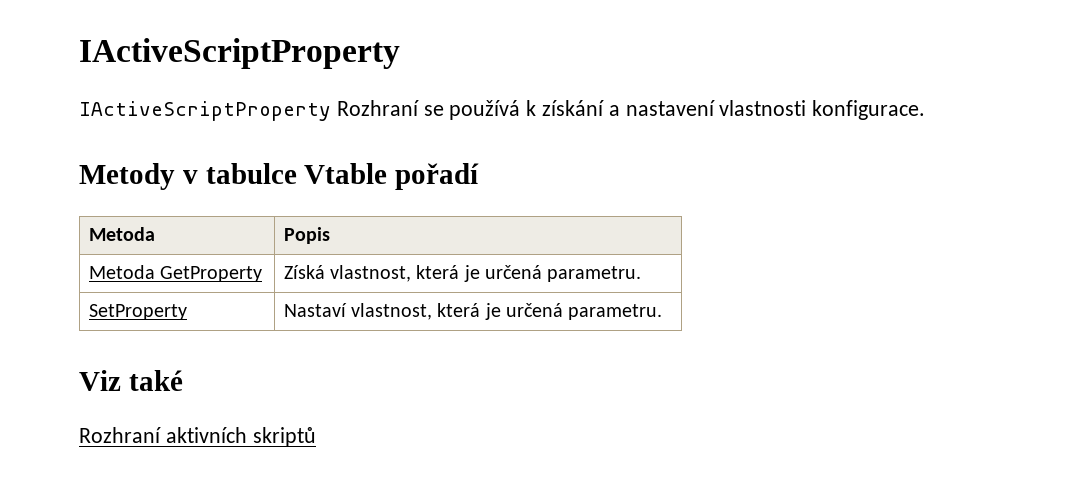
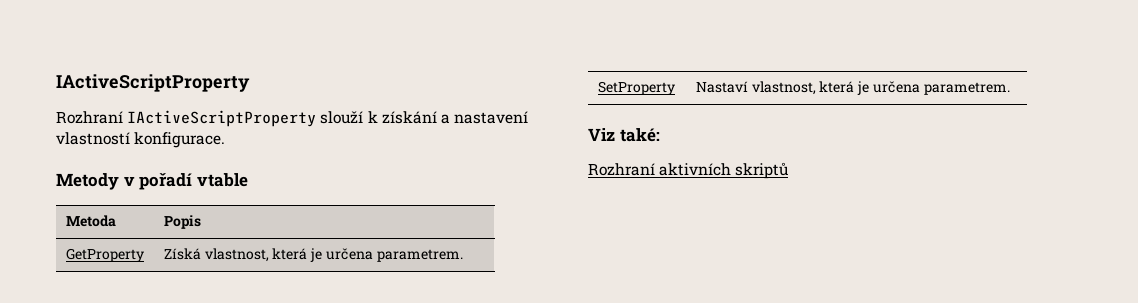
[79,100,521,121] IActiveScriptProperty Rozhraní se používá -> [56,110,364,127] Rozhraní IActiveScriptProperty slouží
[719,100,807,116] vlastnosti -> [56,132,130,145] vlastností
[205,163,388,184] tabulce Vtable -> (135, 181) none
(480, 176) none -> [196,173,248,187] vtable
[88,265,155,279] Metoda -> (201, 222) none
[484,265,642,282] určená parametru. -> [325,248,463,262] určena parametrem.
[505,303,663,320] určená parametru. -> [872,81,1010,95] určena parametrem.
[128,370,183,391] také -> [619,128,660,142] také:

